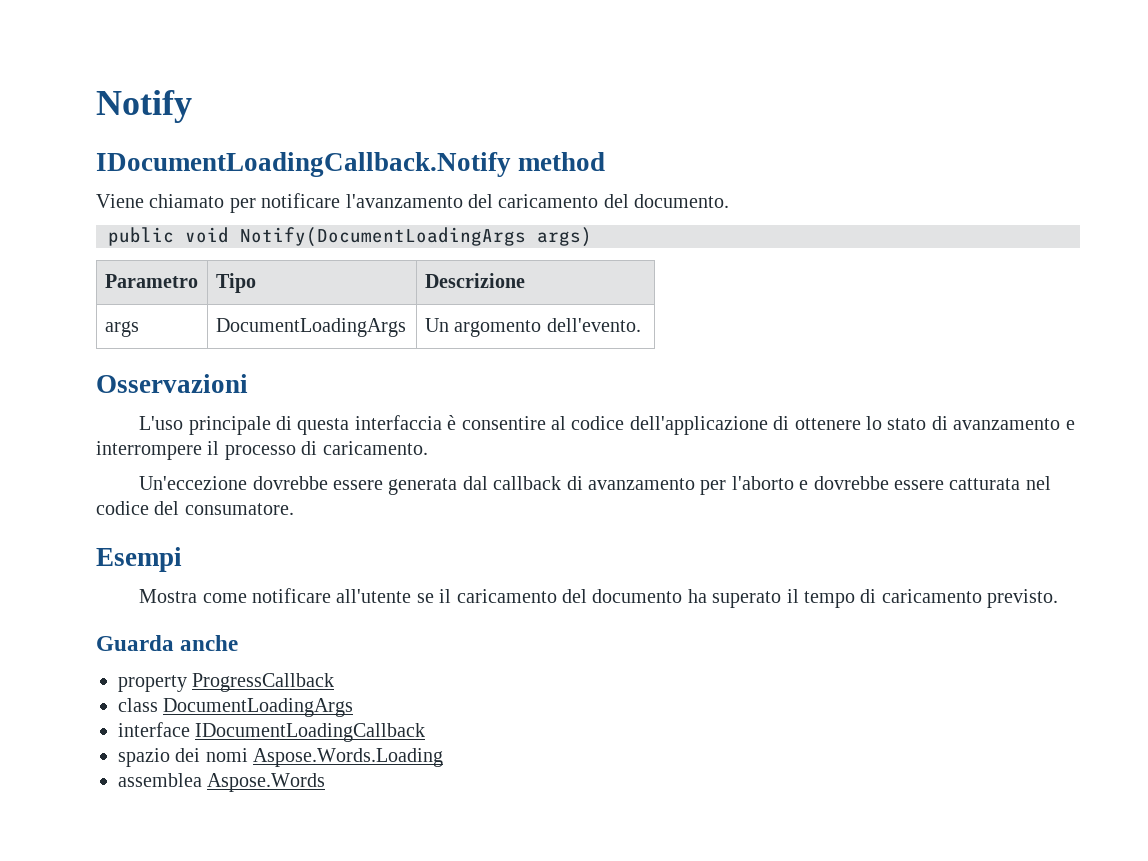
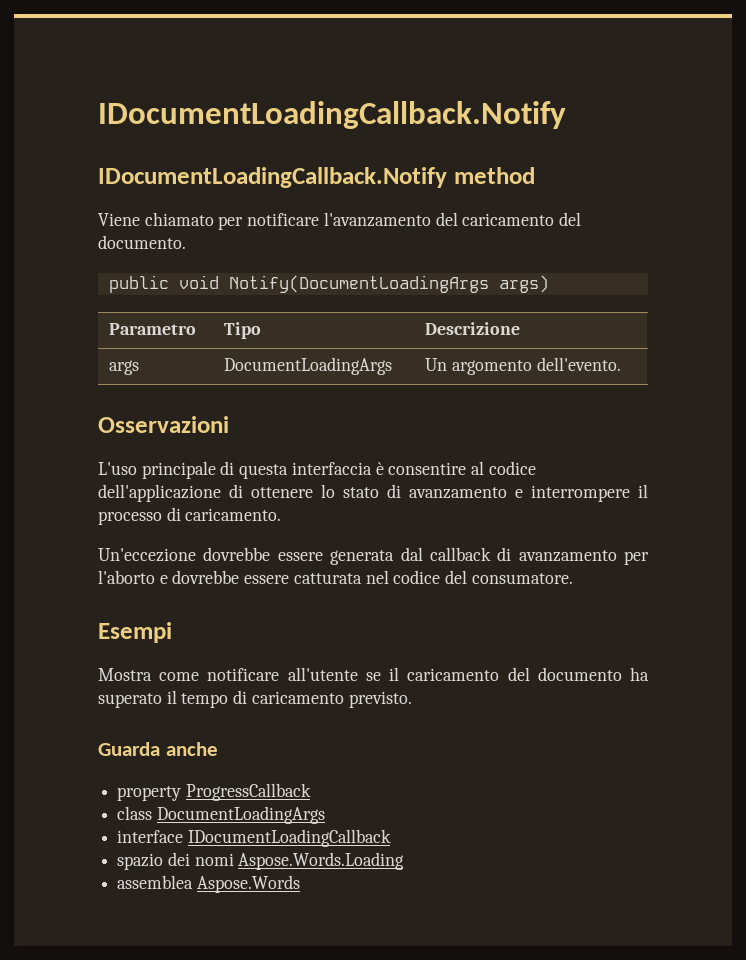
[96,90,192,123] Notify -> [98,101,566,129] IDocumentLoadingCallback.Notify

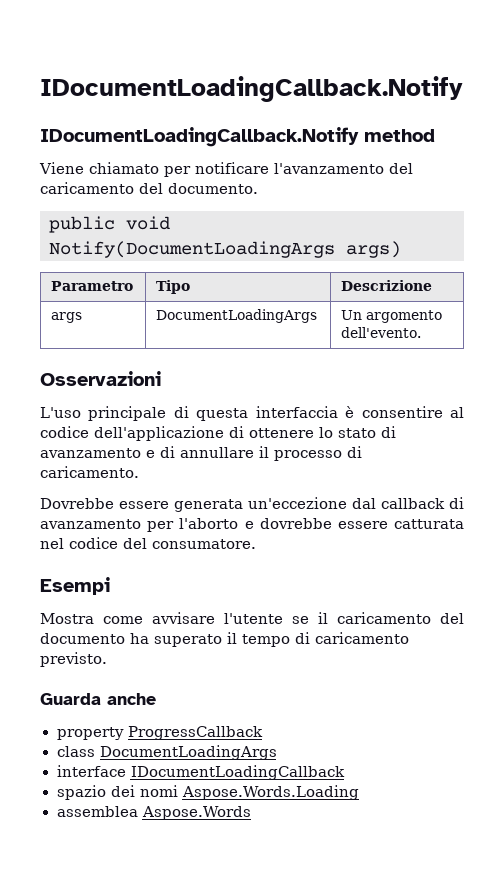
[531,485,630,502] interrompere -> [160,446,254,458] di annullare
[98,547,271,562] Un'eccezione dovrebbe -> [40,498,114,509] Dovrebbe
(395, 557) none -> [248,497,347,509] un'eccezione
[207,667,358,681] notificare all'utente -> [152,612,283,624] avvisare l'utente

